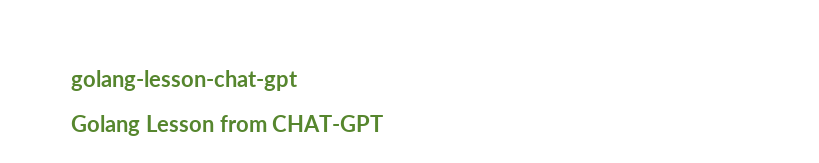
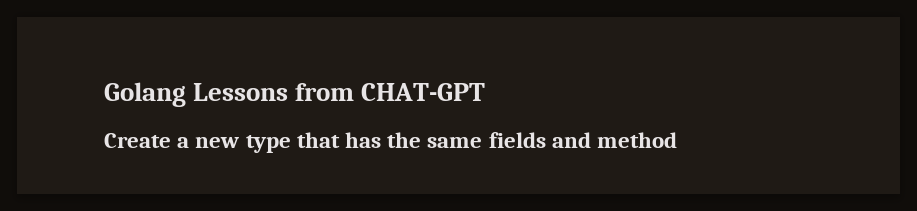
[71,70,298,91] [71,115,214,136] golang-lesson-chat-gpt // Golang Lesson -> [104,82,289,107] Golang Lessons
(384, 123) none -> [104,132,678,153] // Create a new type that has the same fields and method

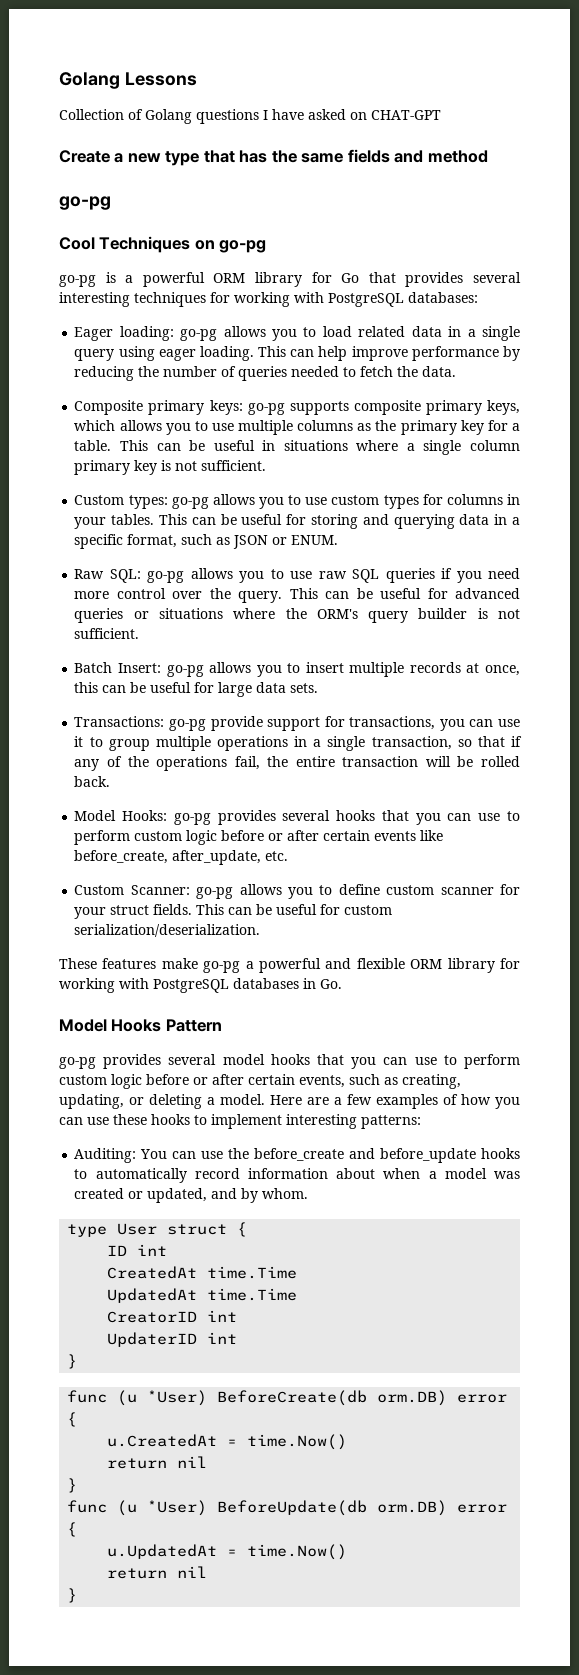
[295,83,355,101] from -> [59,109,367,124] // Collection of Golang questions I have asked on
(678, 140) none -> [59,196,111,210] [59,236,267,253] [59,272,522,287] [59,292,478,307] [74,326,521,341] [74,346,521,361] [74,366,457,381] [74,400,520,415] [74,420,520,435] [74,440,520,455] [74,460,267,475] [74,494,520,509] [74,514,521,529] [74,534,339,549] [74,568,521,583] [74,588,520,603] [74,608,520,623] [74,628,140,639] [74,662,520,677] [74,682,319,697] [74,716,520,731] [74,736,522,751] [74,756,520,771] [74,776,111,787] [74,810,520,825] [74,830,444,845] [74,850,289,865] [74,884,520,899] [74,904,393,919] [74,924,261,937] [59,958,520,973] [59,978,342,993] [59,1019,222,1032] [59,1054,520,1069] [59,1074,461,1089] [59,1094,520,1109] [59,1114,421,1129] [74,1148,520,1163] [74,1168,520,1183] [74,1188,309,1203] [67,1222,248,1237] [107,1244,168,1256] [107,1266,298,1279] [107,1288,298,1303] [107,1310,238,1323] [107,1332,238,1347] [67,1354,78,1369] [67,1390,508,1406] [67,1412,78,1427] [107,1434,348,1450] [107,1456,208,1469] [67,1478,78,1493] [67,1500,508,1516] [67,1522,78,1537] [107,1544,348,1560] [107,1566,208,1579] [67,1588,78,1603] // go-pg // Cool Techniques on go-pg // go-pg is a powerful ORM library for Go that provides several interesting techniques for working with PostgreSQL databases: // Eager loading: go-pg allows you to load related data in a single query using eager loading. This can help improve performance by reducing the number of queries needed to fetch the data. // Composite primary keys: go-pg supports composite primary keys, which allows you to use multiple columns as the primary key for a table. This can be useful in situations where a single column primary key is not sufficient. // Custom types: go-pg allows you to use custom types for columns in your tables. This can be useful for storing and querying data in a specific format, such as JSON or ENUM. // Raw SQL: go-pg allows you to use raw SQL queries if you need more control over the query. This can be useful for advanced queries or situations where the ORM's query builder is not sufficient. // Batch Insert: go-pg allows you to insert multiple records at once, this can be useful for large data sets. // Transactions: go-pg provide support for transactions, you can use it to group multiple operations in a single transaction, so that if any of the operations fail, the entire transaction will be rolled back. // Model Hooks: go-pg provides several hooks that you can use to perform custom logic before or after certain events like before_create, after_update, etc. // Custom Scanner: go-pg allows you to define custom scanner for your struct fields. This can be useful for custom serialization/deserialization. // These features make go-pg a powerful and flexible ORM library for working with PostgreSQL databases in Go. // Model Hooks Pattern // go-pg provides several model hooks that you can use to perform custom logic before or after certain events, such as creating, updating, or deleting a model. Here are a few examples of how you can use these hooks to implement interesting patterns: // Auditing: You can use the before_create and before_update hooks to automatically record information about when a model was created or updated, and by whom. // type User struct { // ID int // CreatedAt time.Time // UpdatedAt time.Time // CreatorID int // UpdaterID int // } // func (u *User) BeforeCreate(db orm.DB) error { // u.CreatedAt = time.Now() // return nil // } // func (u *User) BeforeUpdate(db orm.DB) error { // u.UpdatedAt = time.Now() // return nil // }

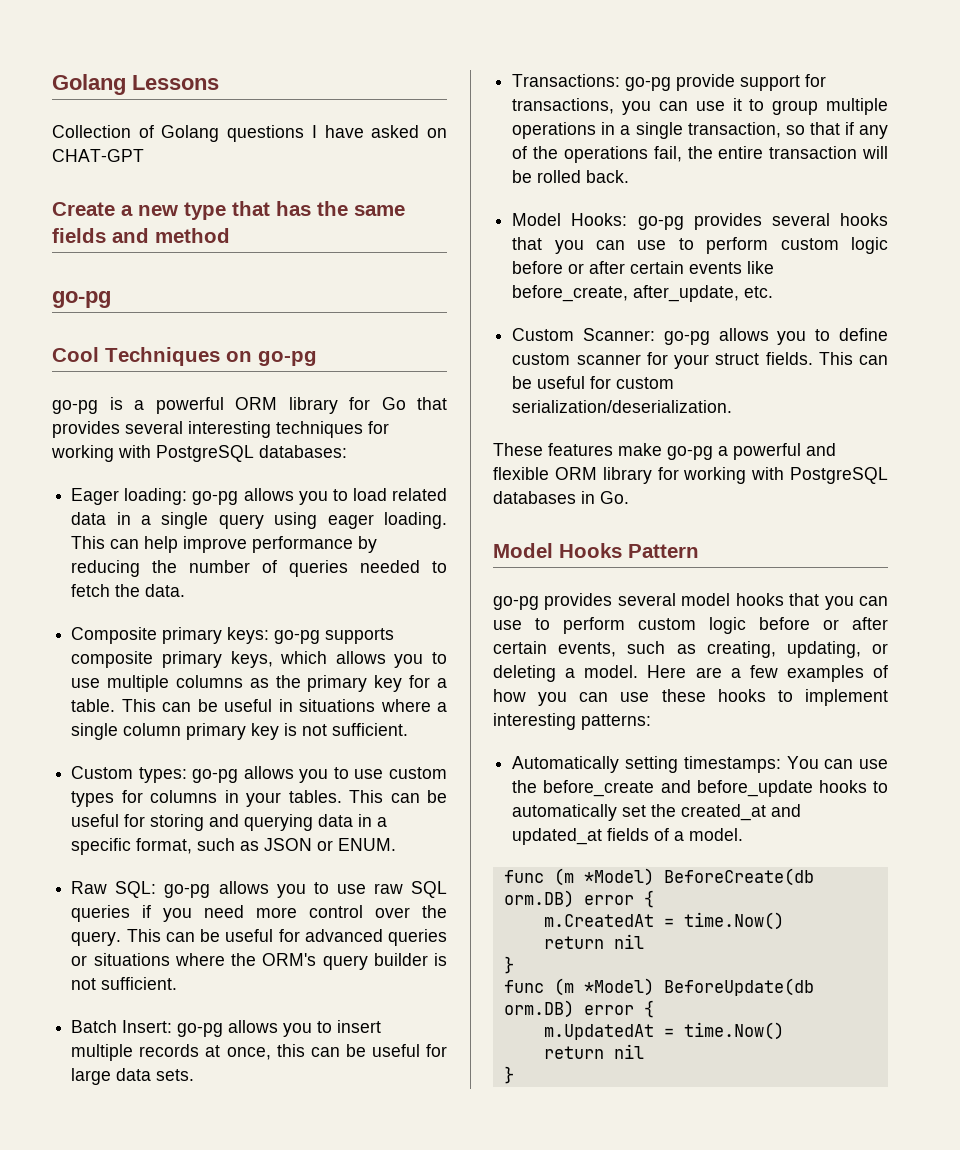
[74,1148,137,1163] Auditing: -> [512,756,781,773] Automatically setting timestamps:
[194,1168,520,1179] [74,1188,309,1203] [67,1222,248,1237] [107,1244,168,1256] [107,1266,298,1279] [107,1288,298,1303] [107,1310,238,1323] [107,1332,238,1347] [67,1354,78,1369] [67,1390,208,1406] record information about when a model was created or updated, and by whom. // type User struct { // ID int // CreatedAt time.Time // UpdatedAt time.Time // CreatorID int // UpdaterID int // } // func (u *User) -> [622,804,802,821] [512,828,744,845] [503,868,654,886] set the created_at and updated_at fields of a model. // func (m *Model)
[107,1434,218,1447] u.CreatedAt -> [543,914,654,927] m.CreatedAt
[117,1500,208,1516] (u *User) -> [553,978,654,996] (m *Model)
[107,1544,218,1559] u.UpdatedAt -> [543,1024,654,1040] m.UpdatedAt

